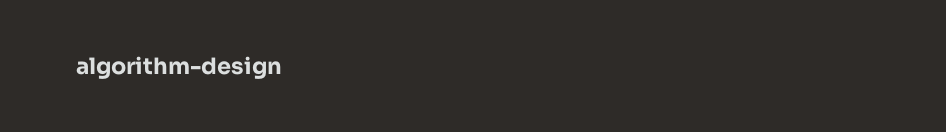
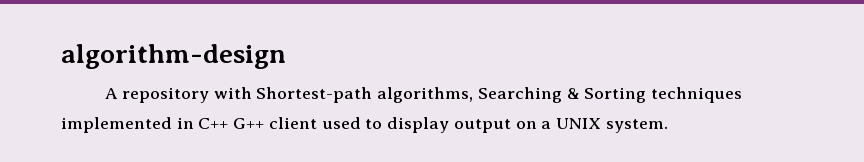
(282, 67) none -> [105,87,742,103] [61,117,668,133] // A repository with Shortest-path algorithms, Searching & Sorting techniques implemented in C++ G++ client used to display output on a UNIX system.

